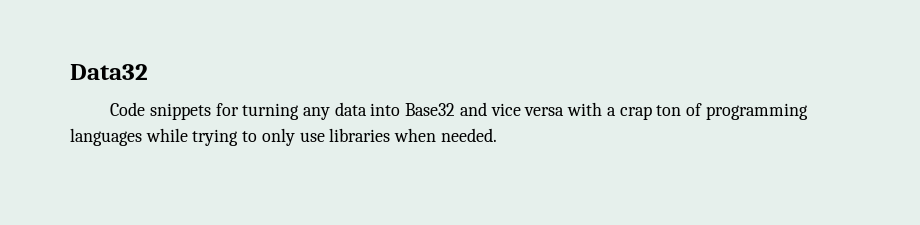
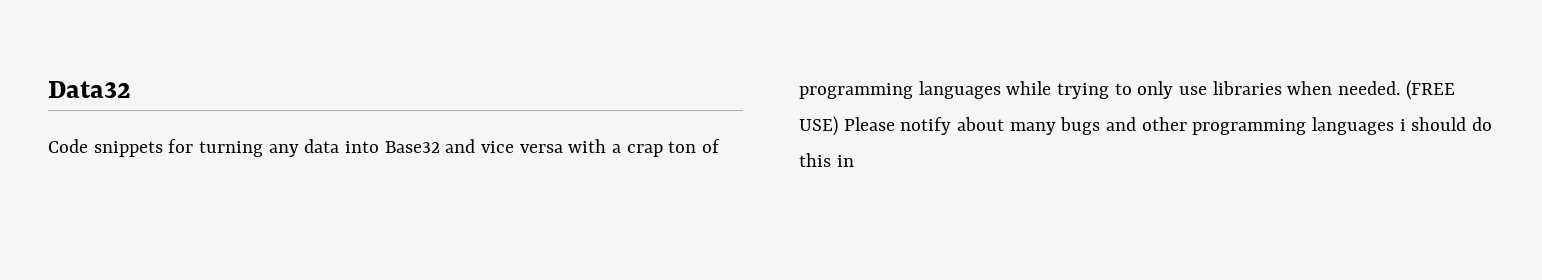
(497, 135) none -> [1405,80,1455,100] [799,116,1493,136] [799,153,854,167] (FREE USE) Please notify about many bugs and other programming languages i should do this in

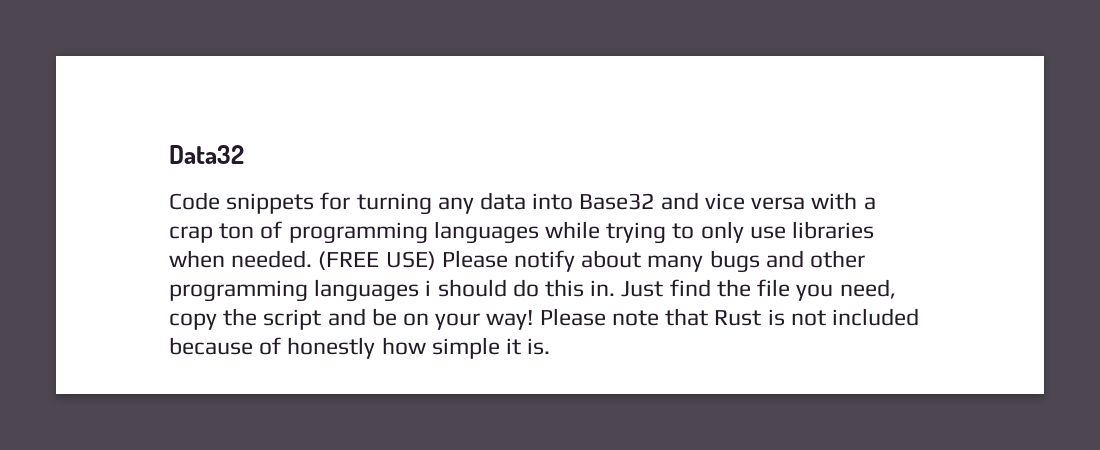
[836,155,854,167] in -> [590,279,896,301] [169,308,919,330] [169,337,551,359] in. Just find the file you need, copy the script and be on your way! Please note that Rust is not included because of honestly how simple it is.

